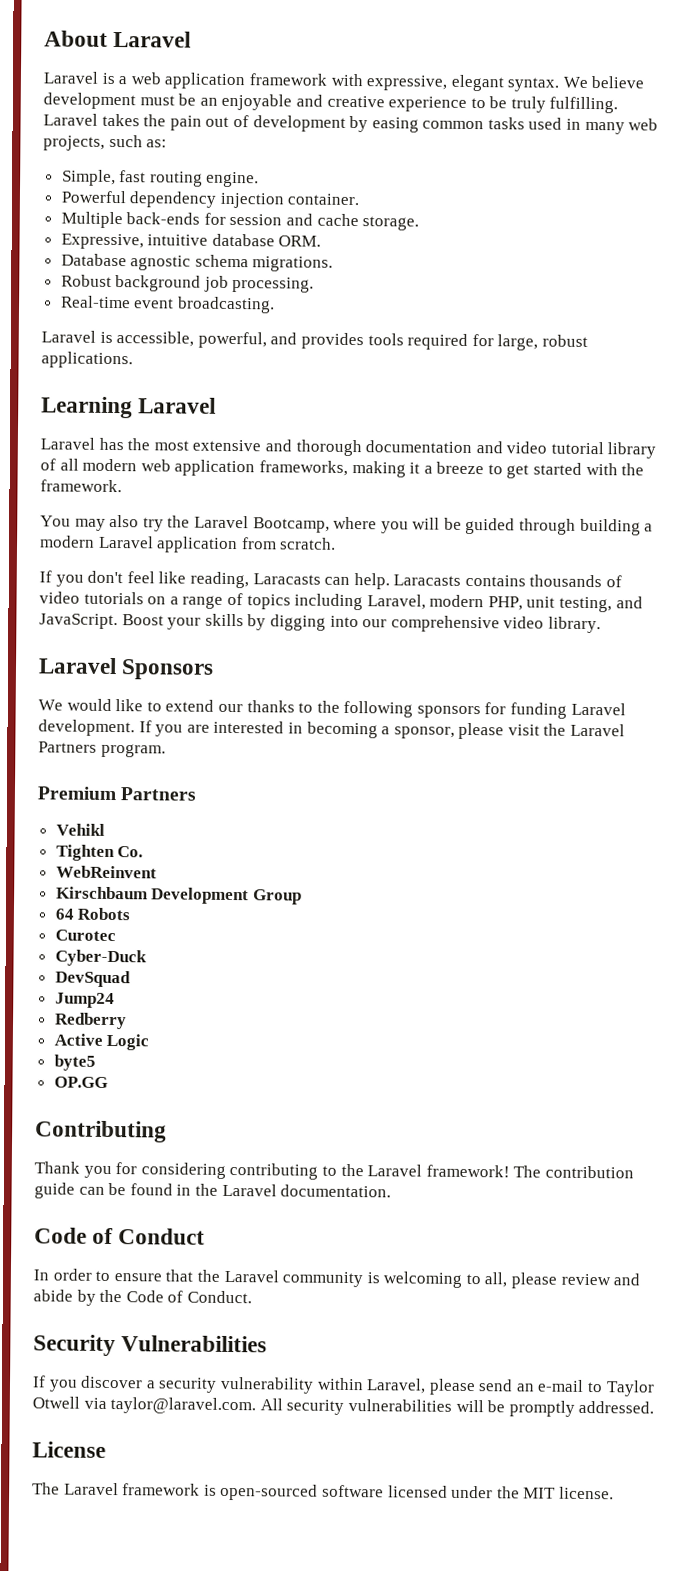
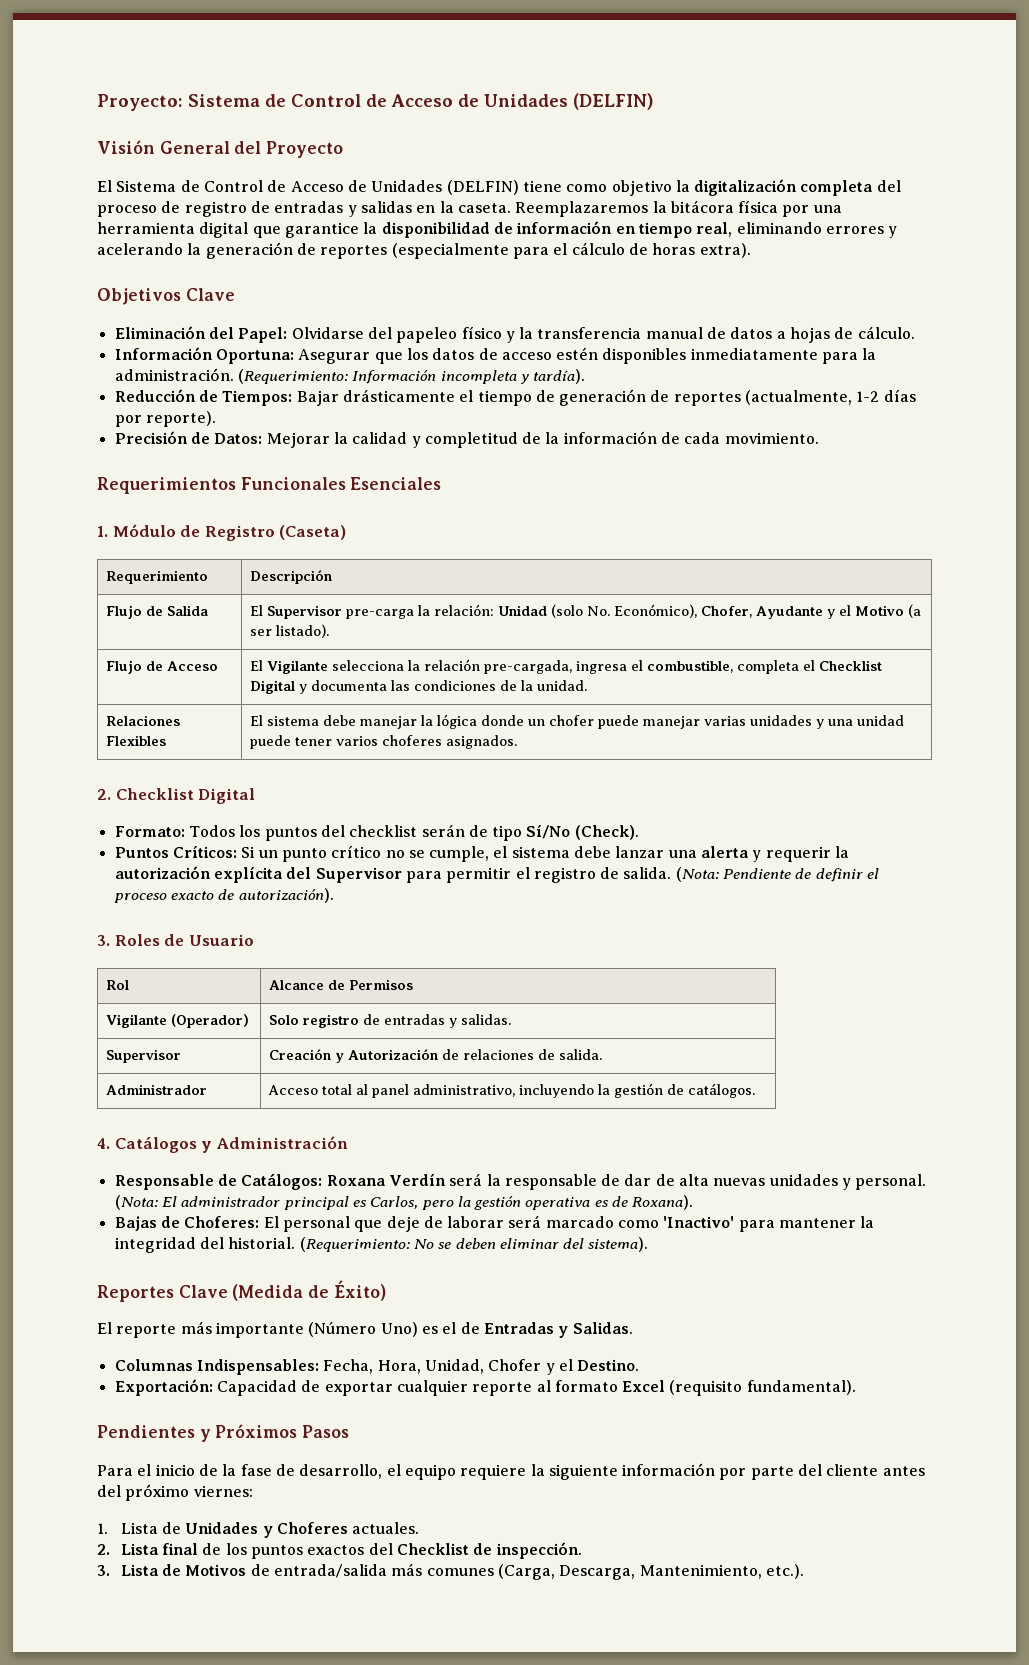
[44,30,192,48] [43,71,645,92] [43,92,619,114] [43,113,659,135] [43,134,168,151] [61,169,260,188] [60,190,360,209] [60,211,420,231] [60,233,322,250] [60,253,334,272] [60,274,315,293] [60,295,275,314] [41,330,588,351] [41,351,133,369] [41,396,217,419] [40,437,657,459] [40,458,645,479] [40,479,122,493] [40,514,654,536] [40,535,337,554] [39,570,623,590] [39,591,643,613] [39,613,601,634] [38,657,215,680] [38,698,626,719] [38,719,626,740] [38,741,166,758] [37,786,198,801] [55,823,105,836] [55,844,144,862] [55,865,157,879] [55,886,302,905] [54,907,131,921] [54,929,116,942] [54,949,147,967] [54,970,131,988] [54,992,115,1009] [53,1012,127,1030] [53,1033,150,1051] [53,1054,96,1071] [53,1076,108,1088] [35,1120,167,1143] [34,1161,634,1180] [34,1182,392,1199] [34,1227,206,1245] [33,1268,641,1289] [33,1289,252,1306] [33,1334,268,1357] [32,1375,655,1397] [32,1396,655,1417] [32,1441,106,1458] [32,1482,614,1501] About Laravel // Laravel is a web application framework with expressive, elegant syntax. We believe development must be an enjoyable and creative experience to be truly fulfilling. Laravel takes the pain out of development by easing common tasks used in many web projects, such as: // Simple, fast routing engine. // Powerful dependency injection container. // Multiple back-ends for session and cache storage. // Expressive, intuitive database ORM. // Database agnostic schema migrations. // Robust background job processing. // Real-time event broadcasting. // Laravel is accessible, powerful, and provides tools required for large, robust applications. // Learning Laravel // Laravel has the most extensive and thorough documentation and video tutorial library of all modern web application frameworks, making it a breeze to get started with the framework. // You may also try the Laravel Bootcamp, where you will be guided through building a modern Laravel application from scratch. // If you don't feel like reading, Laracasts can help. Laracasts contains thousands of video tutorials on a range of topics including Laravel, modern PHP, unit testing, and JavaScript. Boost your skills by digging into our comprehensive video library. // Laravel Sponsors // We would like to extend our thanks to the following sponsors for funding Laravel development. If you are interested in becoming a sponsor, please visit the Laravel Partners program. // Premium Partners // Vehikl // Tighten Co. // WebReinvent // Kirschbaum Development Group // 64 Robots // Curotec // Cyber-Duck // DevSquad // Jump24 // Redberry // Active Logic // byte5 // OP.GG // Contributing // Thank you for considering contributing to the Laravel framework! The contribution guide can be found in the Laravel documentation. // Code of Conduct // In order to ensure that the Laravel community is welcoming to all, please review and abide by the Code of Conduct. // Security Vulnerabilities // If you discover a security vulnerability within Laravel, please send an e-mail to Taylor Otwell via taylor@laravel.com. All security vulnerabilities will be promptly addressed. // License // The Laravel framework is open-sourced software licensed under the MIT license. -> [97,93,654,111] [97,140,344,158] [97,179,901,196] [97,200,842,217] [97,221,898,238] [97,242,751,259] [97,288,235,305] [114,326,915,343] [114,347,877,364] [114,368,586,384] [114,389,916,406] [114,411,216,427] [114,431,819,448] [97,477,442,494] [97,524,347,541] [106,570,209,584] [250,570,333,584] [106,605,209,619] [250,604,922,619] [250,624,330,638] [106,660,219,674] [250,659,883,674] [250,680,588,694] [106,715,181,726] [106,735,167,746] [250,714,905,729] [250,735,518,749] [97,788,256,804] [114,824,639,841] [114,845,850,862] [114,866,880,883] [113,888,334,903] [97,934,254,946] [106,980,130,990] [269,979,414,990] [106,1014,250,1028] [269,1014,512,1028] [106,1049,182,1063] [269,1049,603,1063] [106,1084,208,1095] [268,1083,756,1098] [97,1136,348,1153] [114,1173,927,1190] [114,1195,694,1210] [114,1215,875,1232] [114,1237,649,1253] [97,1280,386,1302] [97,1321,633,1338] [114,1359,640,1375] [114,1379,856,1396] [97,1424,350,1442] [97,1463,925,1480] [97,1484,253,1501] [97,1522,420,1538] [97,1542,582,1559] [97,1563,804,1580] Proyecto: Sistema de Control de Acceso de Unidades (DELFIN) // Visión General del Proyecto // El Sistema de Control de Acceso de Unidades (DELFIN) tiene como objetivo la digitalización completa del proceso de registro de entradas y salidas en la caseta. Reemplazaremos la bitácora física por una herramienta digital que garantice la disponibilidad de información en tiempo real, eliminando errores y acelerando la generación de reportes (especialmente para el cálculo de horas extra). // Objetivos Clave // Eliminación del Papel: Olvidarse del papeleo físico y la transferencia manual de datos a hojas de cálculo. // Información Oportuna: Asegurar que los datos de acceso estén disponibles inmediatamente para la administración. (Requerimiento: Información incompleta y tardía). // Reducción de Tiempos: Bajar drásticamente el tiempo de generación de reportes (actualmente, 1-2 días por reporte). // Precisión de Datos: Mejorar la calidad y completitud de la información de cada movimiento. // Requerimientos Funcionales Esenciales // 1. Módulo de Registro (Caseta) // Requerimiento | Descripción // Flujo de Salida | El Supervisor pre-carga la relación: Unidad (solo No. Económico), Chofer, Ayudante y el Motivo (a ser listado). // Flujo de Acceso | El Vigilante selecciona la relación pre-cargada, ingresa el combustible, completa el Checklist Digital y documenta las condiciones de la unidad. // Relaciones Flexibles | El sistema debe manejar la lógica donde un chofer puede manejar varias unidades y una unidad puede tener varios choferes asignados. // 2. Checklist Digital // Formato: Todos los puntos del checklist serán de tipo Sí/No (Check). // Puntos Críticos: Si un punto crítico no se cumple, el sistema debe lanzar una alerta y requerir la autorización explícita del Supervisor para permitir el registro de salida. (Nota: Pendiente de definir el proceso exacto de autorización). // 3. Roles de Usuario // Rol | Alcance de Permisos // Vigilante (Operador) | Solo registro de entradas y salidas. // Supervisor | Creación y Autorización de relaciones de salida. // Administrador | Acceso total al panel administrativo, incluyendo la gestión de catálogos. // 4. Catálogos y Administración // Responsable de Catálogos: Roxana Verdín será la responsable de dar de alta nuevas unidades y personal. (Nota: El administrador principal es Carlos, pero la gestión operativa es de Roxana). // Bajas de Choferes: El personal que deje de laborar será marcado como 'Inactivo' para mantener la integridad del historial. (Requerimiento: No se deben eliminar del sistema). // Reportes Clave (Medida de Éxito) // El reporte más importante (Número Uno) es el de Entradas y Salidas. // Columnas Indispensables: Fecha, Hora, Unidad, Chofer y el Destino. // Exportación: Capacidad de exportar cualquier reporte al formato Excel (requisito fundamental). // Pendientes y Próximos Pasos // Para el inicio de la fase de desarrollo, el equipo requiere la siguiente información por parte del cliente antes del próximo viernes: // 1. Lista de Unidades y Choferes actuales. // 2. Lista final de los puntos exactos del Checklist de inspección. // 3. Lista de Motivos de entrada/salida más comunes (Carga, Descarga, Mantenimiento, etc.).

